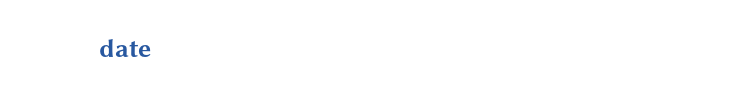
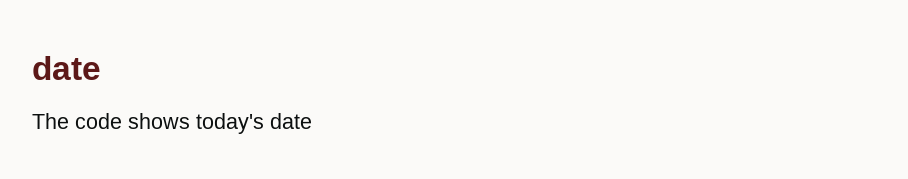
[99,39,151,57] date -> [32,56,101,80] [32,113,312,134] date // The code shows today's date

